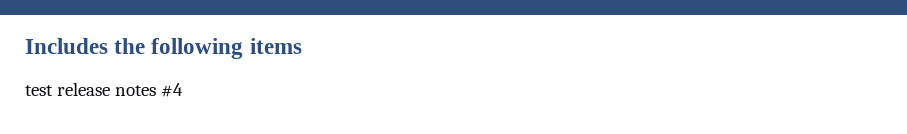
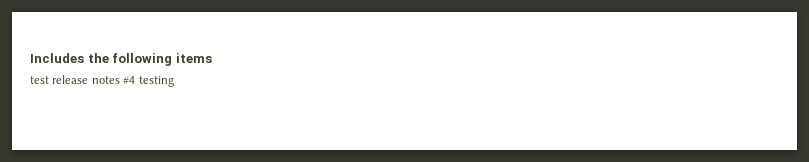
(184, 90) none -> [138,76,174,87] testing

